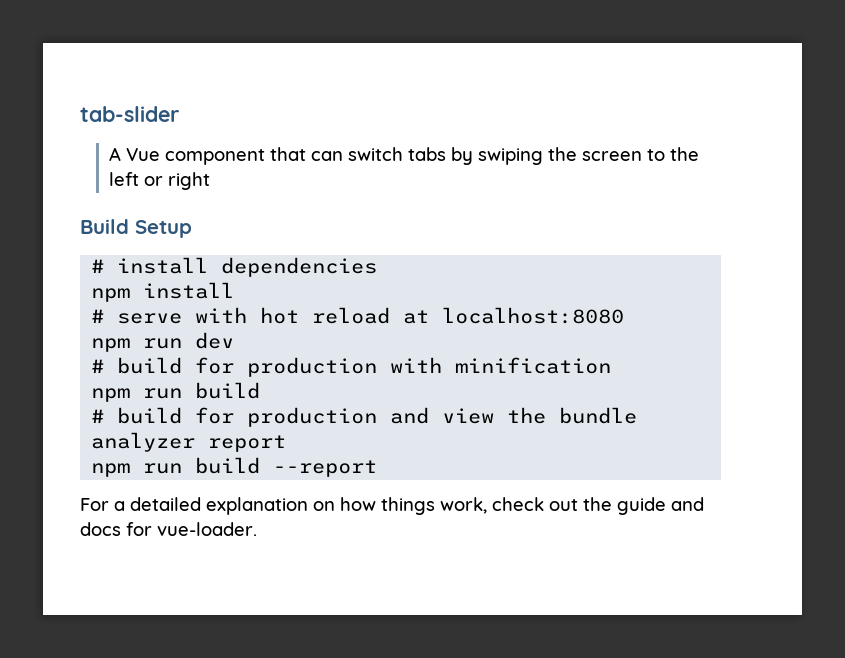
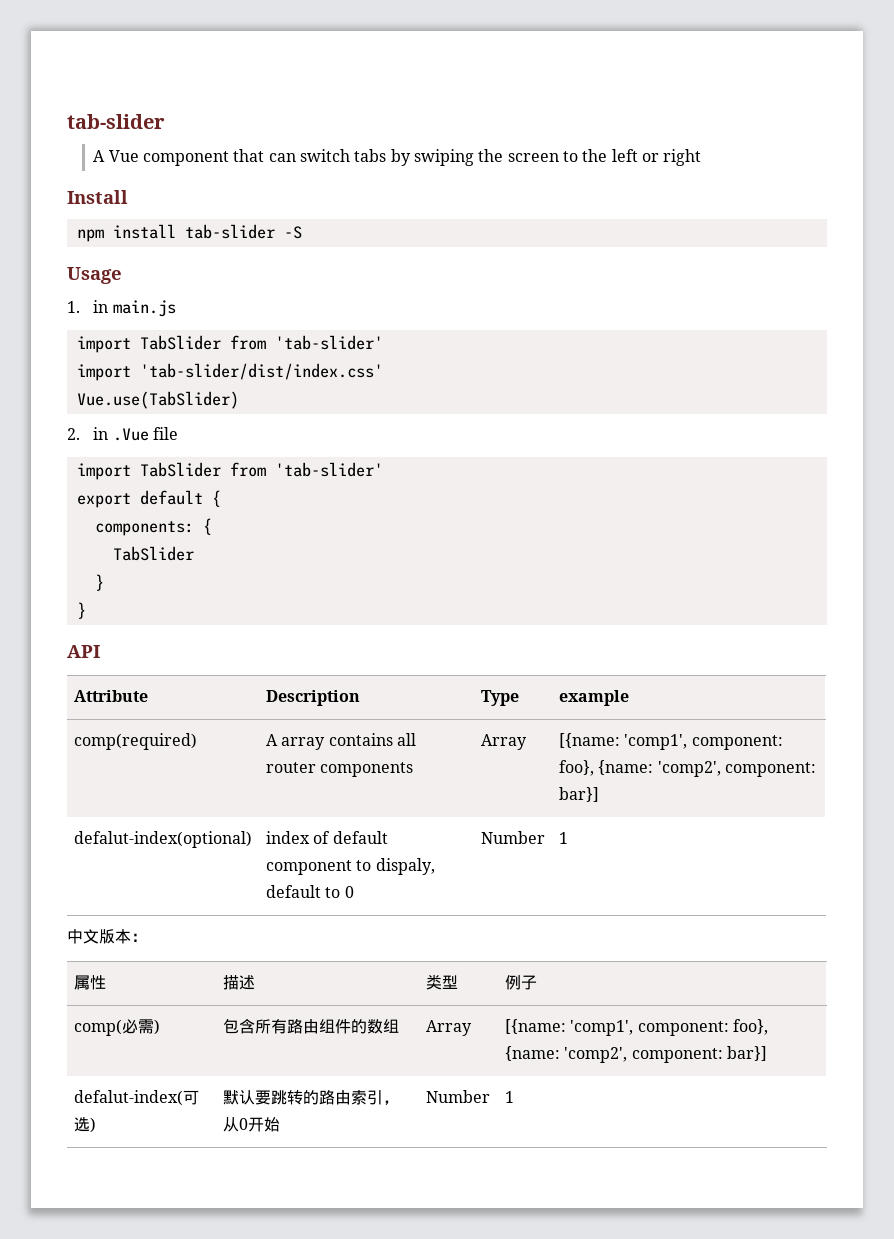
[80,219,192,238] [91,257,378,277] [91,282,235,302] [91,307,625,324] [91,332,235,352] [91,357,612,377] [91,382,261,402] [91,407,638,427] [91,432,287,452] [91,457,378,477] [80,497,704,515] [80,522,257,536] Build Setup // # install dependencies // npm install // # serve with hot reload at localhost:8080 // npm run dev // # build for production with minification // npm run build // # build for production and view the bundle analyzer report // npm run build --report // For a detailed explanation on how things work, check out the guide and docs for vue-loader. -> [67,190,128,204] [76,224,302,242] [67,267,122,284] [67,300,176,317] [76,335,383,353] [76,363,383,381] [76,391,239,409] [67,427,179,441] [76,462,383,480] [76,490,221,508] [94,518,212,536] [112,546,194,561] [94,574,104,591] [76,602,86,619] [67,645,100,658] [73,690,148,702] [265,690,360,706] [480,690,519,706] [558,690,629,706] [73,733,197,750] [265,733,416,750] [265,762,414,777] [480,734,527,750] [558,733,783,750] [558,760,816,777] [558,787,599,802] [73,831,252,848] [265,831,388,844] [265,858,435,875] [265,885,354,898] [480,831,545,844] [558,832,568,844] [67,929,147,944] [73,975,106,990] [222,975,255,990] [425,974,458,990] [504,975,537,990] [73,1019,160,1036] [222,1018,399,1034] [425,1020,472,1036] [504,1019,768,1036] [504,1046,767,1063] [73,1090,199,1106] [73,1117,96,1133] [222,1090,399,1105] [222,1117,280,1132] [425,1090,490,1103] [504,1091,514,1103] Install // npm install tab-slider -S // Usage // 1. in main.js // import TabSlider from 'tab-slider' // import 'tab-slider/dist/index.css' // Vue.use(TabSlider) // 2. in .Vue file // import TabSlider from 'tab-slider' // export default { // components: { // TabSlider // } // } // API // Attribute | Description | Type | example // comp(required) | A array contains all router components | Array | [{name: 'comp1', component: foo}, {name: 'comp2', component: bar}] // defalut-index(optional) | index of default component to dispaly, default to 0 | Number | 1 // 中文版本： // 属性 | 描述 | 类型 | 例子 // comp(必需) | 包含所有路由组件的数组 | Array | [{name: 'comp1', component: foo}, {name: 'comp2', component: bar}] // defalut-index(可选) | 默认要跳转的路由索引，从0开始 | Number | 1

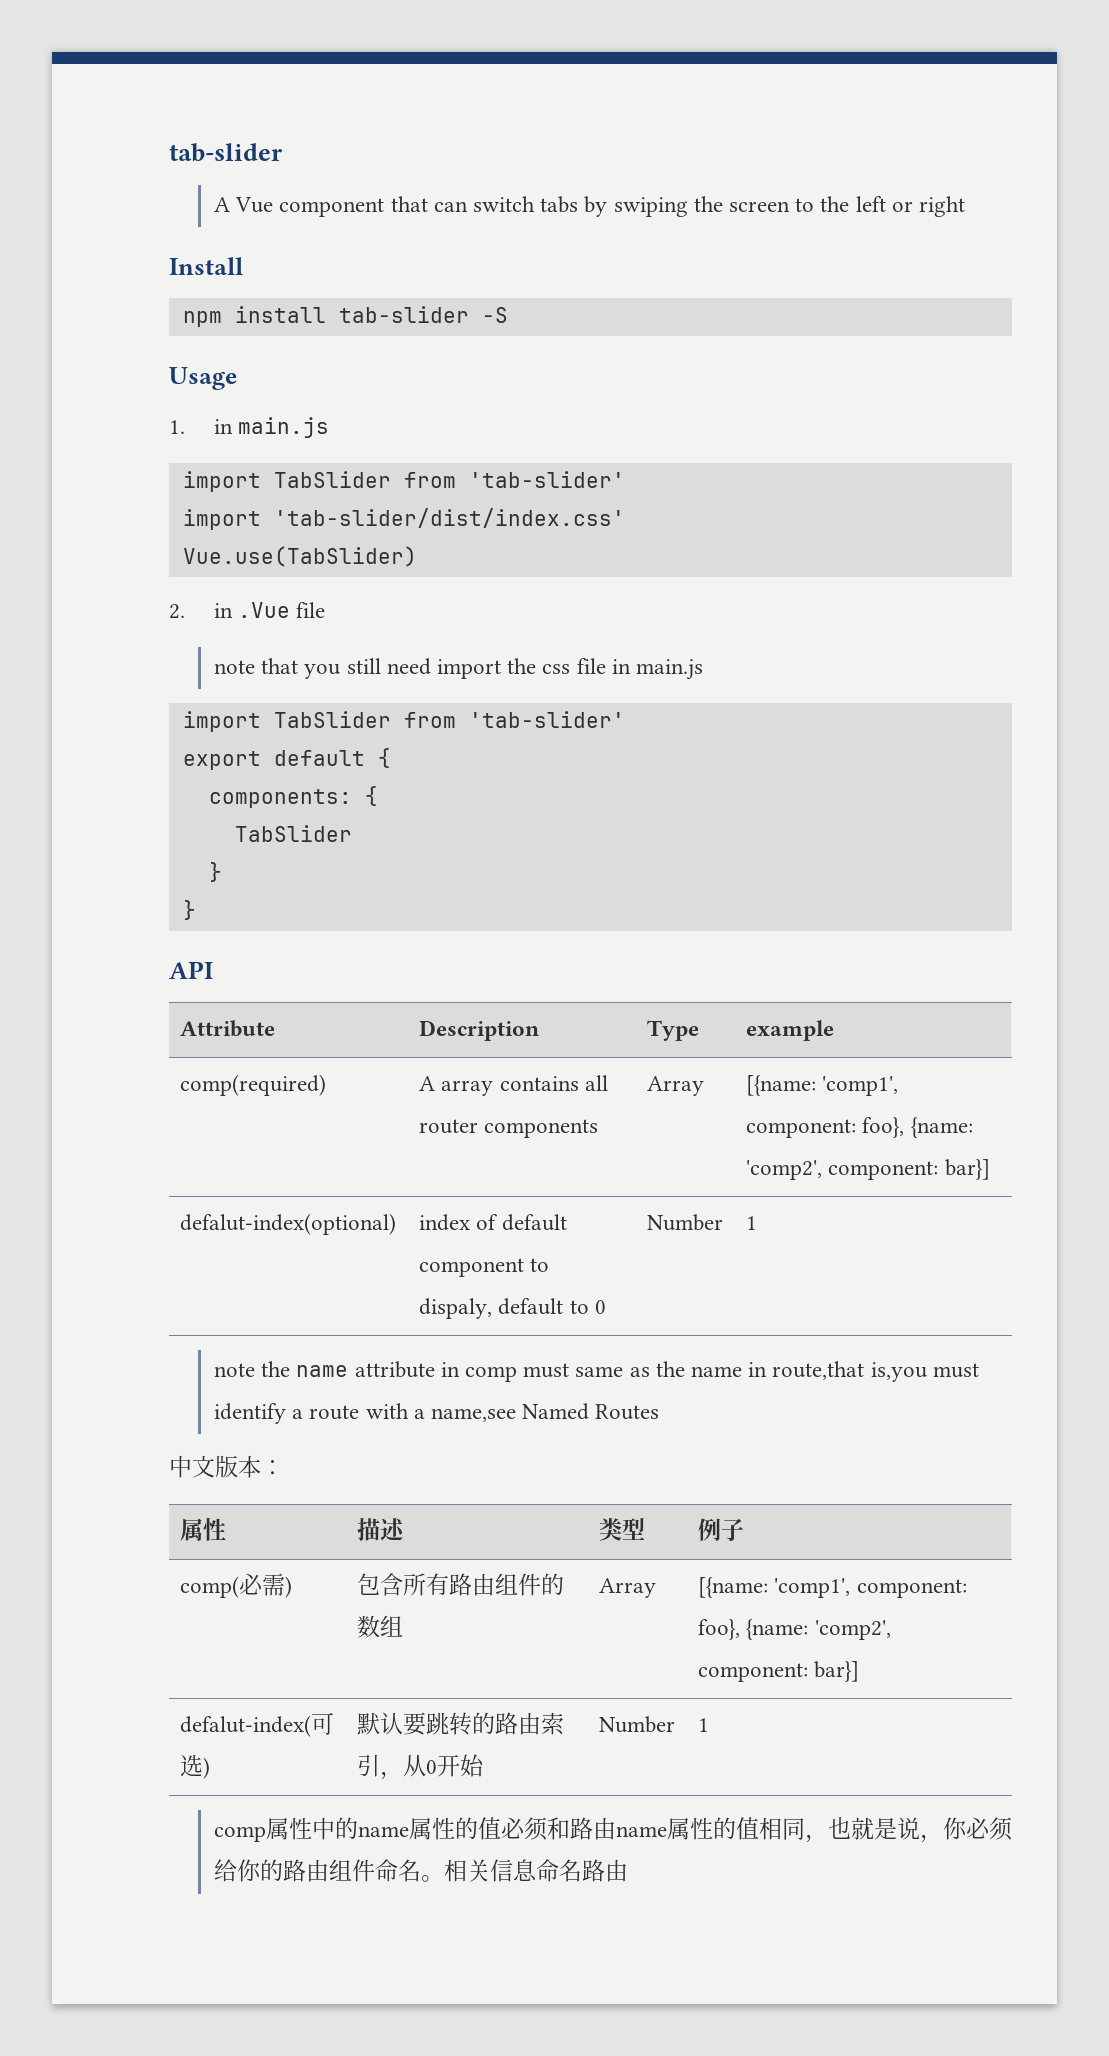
(179, 433) none -> [213,658,703,680] // note that you still need import the css file in main.js
(568, 838) none -> [213,1361,979,1382] [213,1403,660,1424] // note the name attribute in comp must same as the name in route,that is,you must identify a route with a name,see Named Routes
(514, 1097) none -> [213,1817,1013,1843] [213,1859,628,1882] // comp属性中的name属性的值必须和路由name属性的值相同，也就是说，你必须给你的路由组件命名。相关信息命名路由

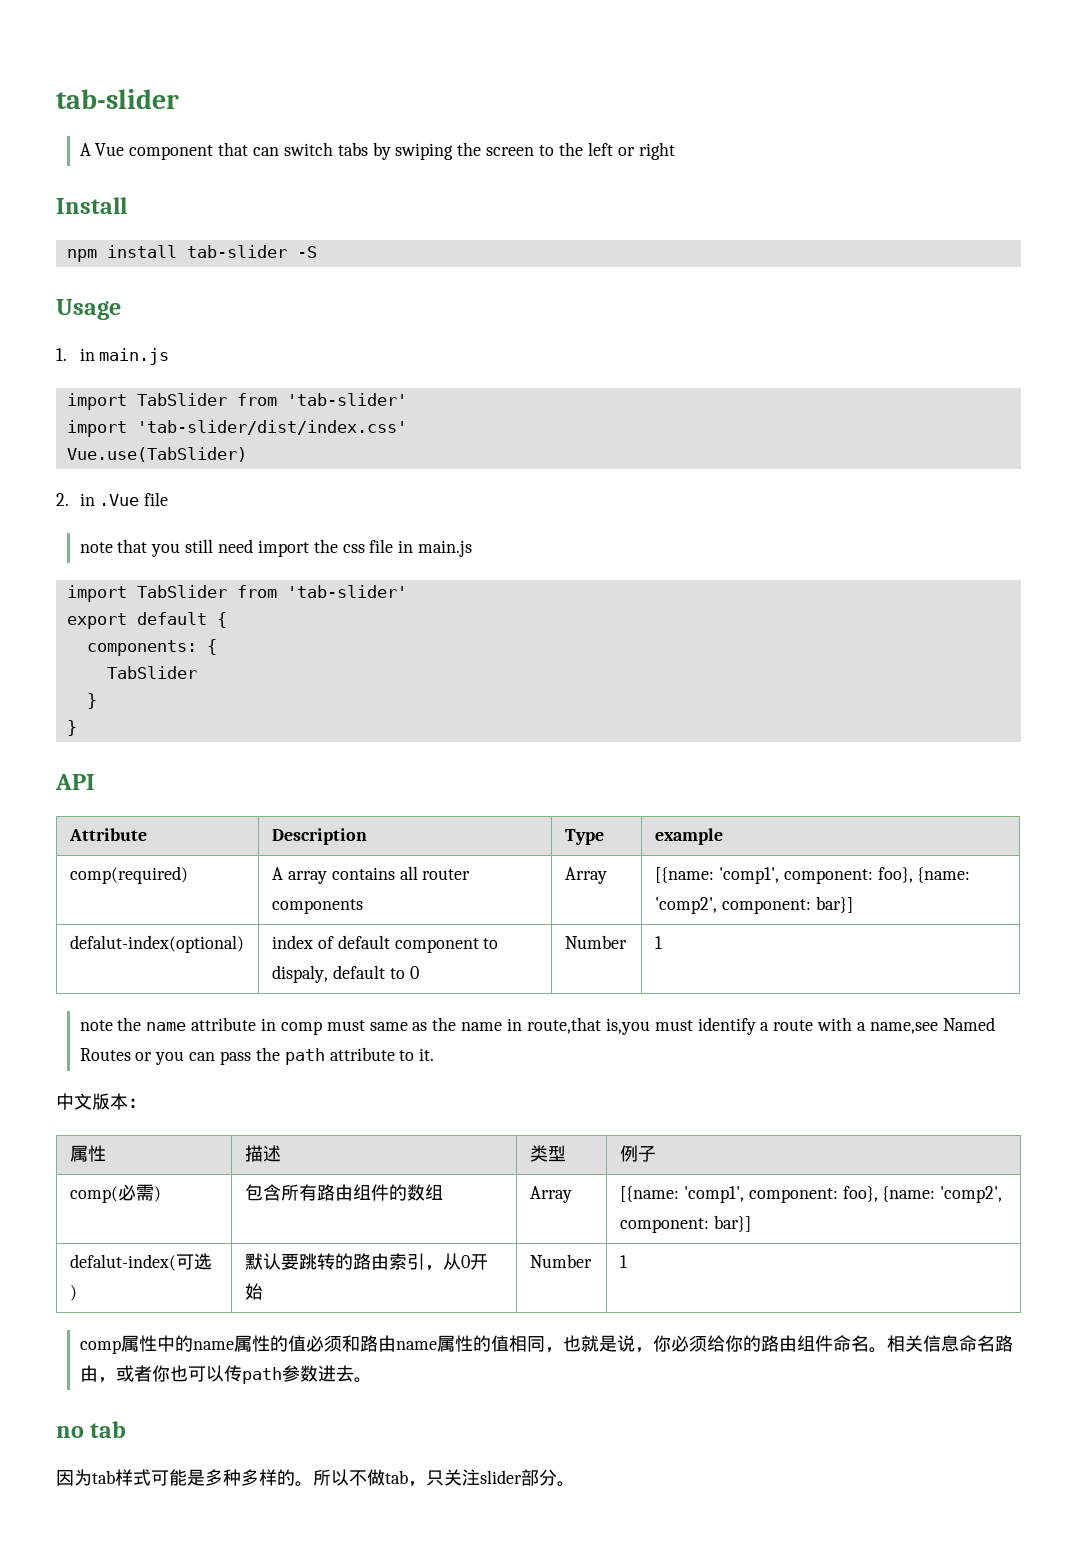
(660, 1412) none -> [135,1047,435,1065] or you can pass the path attribute to it.
(628, 1870) none -> [97,1365,372,1384] [56,1421,127,1438] [56,1469,575,1487] ，或者你也可以传path参数进去。 // no tab // 因为tab样式可能是多种多样的。所以不做tab，只关注slider部分。

